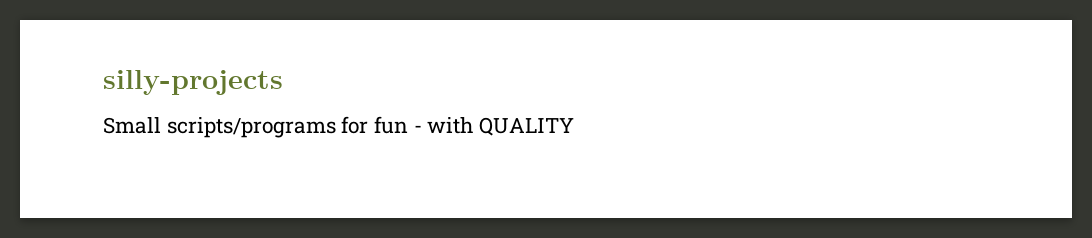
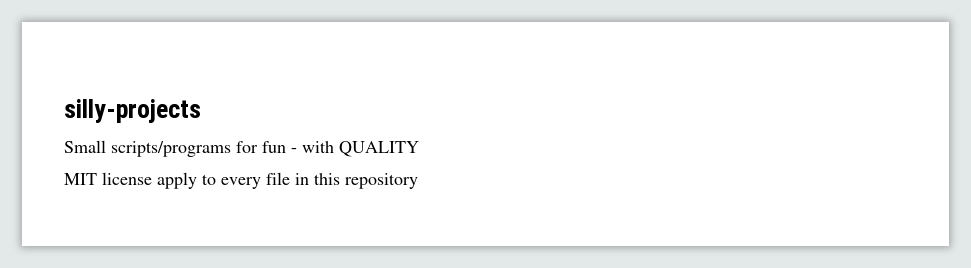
(575, 126) none -> [64,172,418,189] // MIT license apply to every file in this repository

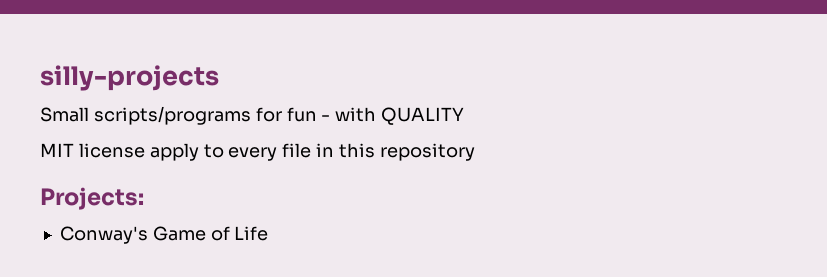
(418, 181) none -> [40,187,144,210] [59,226,269,244] // Projects: // Conway's Game of Life

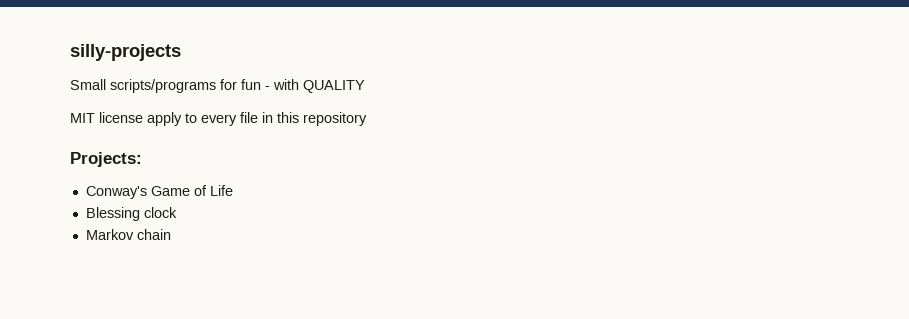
(269, 233) none -> [85,207,177,221] [85,229,171,240] // Blessing clock // Markov chain

